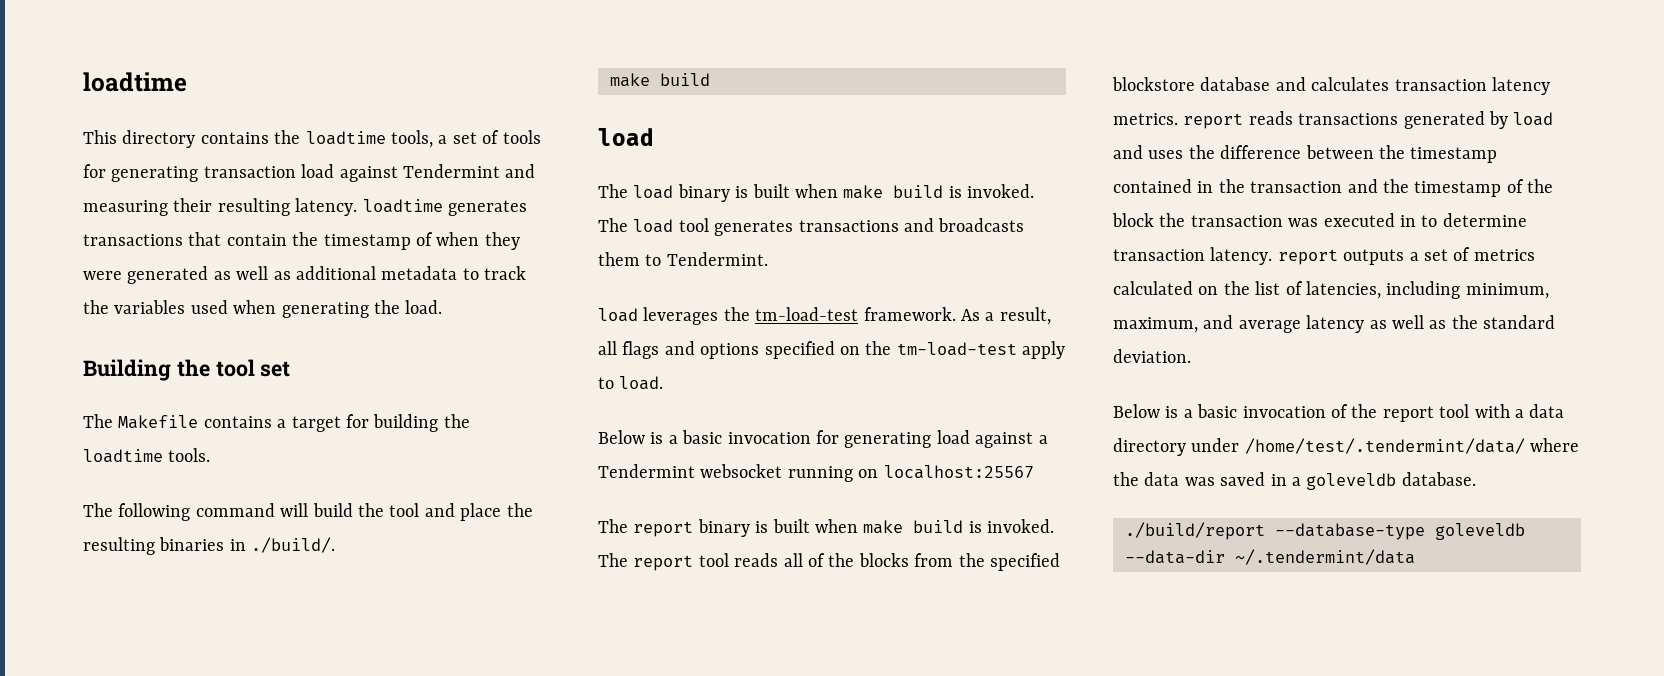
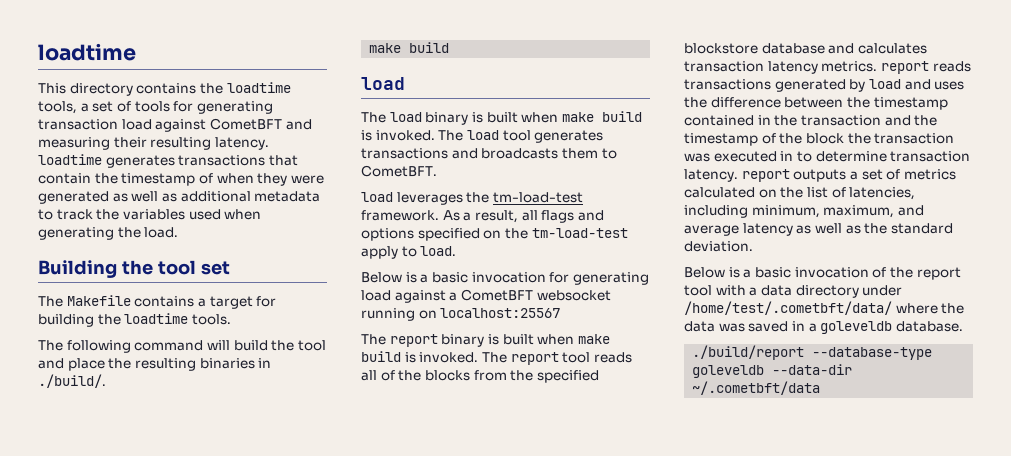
[403,164,500,178] Tendermint -> [209,118,282,130] CometBFT
[666,252,768,266] Tendermint. -> [361,165,437,177] CometBFT.
[598,464,695,478] Tendermint -> [460,289,533,301] CometBFT
[1244,438,1525,454] /home/test/.tendermint/data/ -> [684,301,892,315] /home/test/.cometbft/data/
[1235,549,1415,565] ~/.tendermint/data -> [692,381,821,395] ~/.cometbft/data

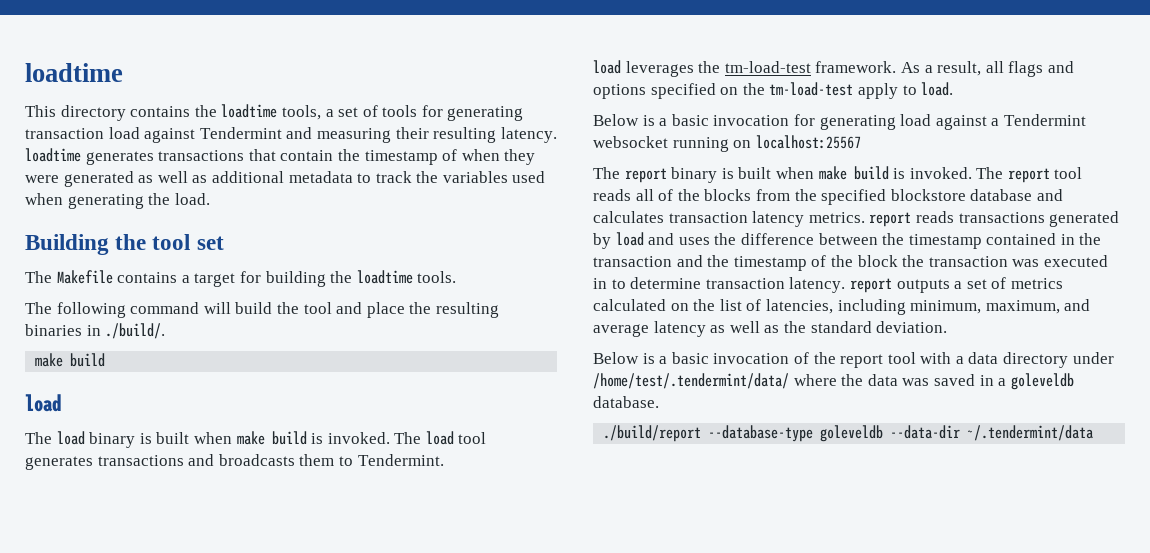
[209,118,282,130] CometBFT -> [199,127,282,139] Tendermint
[361,165,437,177] CometBFT. -> [357,454,444,466] Tendermint.
[460,289,533,301] CometBFT -> [1003,114,1086,126] Tendermint
[684,301,892,315] /home/test/.cometbft/data/ -> [593,373,789,389] /home/test/.tendermint/data/
[692,381,821,395] ~/.cometbft/data -> [967,425,1094,441] ~/.tendermint/data

